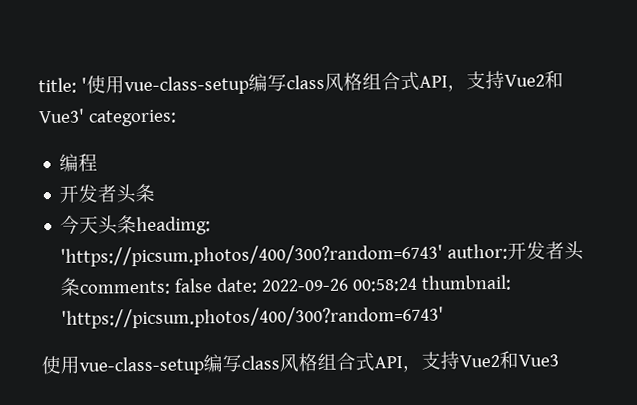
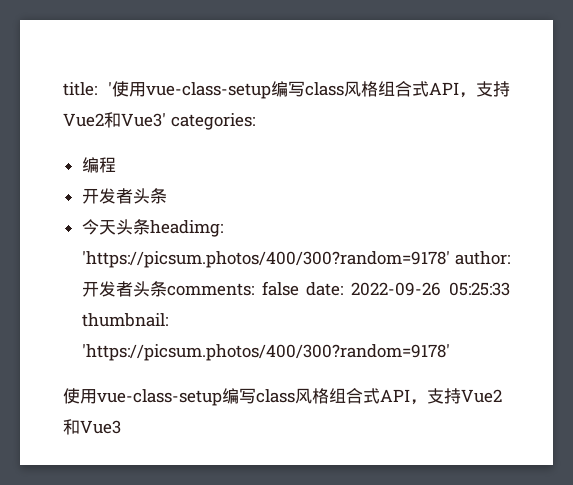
[60,243,444,267] 'https://picsum.photos/400/300?random=6743' -> [81,251,450,268] 'https://picsum.photos/400/300?random=9178'
[352,274,513,292] [61,305,445,329] 00:58:24 thumbnail: 'https://picsum.photos/400/300?random=6743' -> [448,282,510,296] [81,313,168,327] [81,344,450,361] 05:25:33 thumbnail: 'https://picsum.photos/400/300?random=9178'

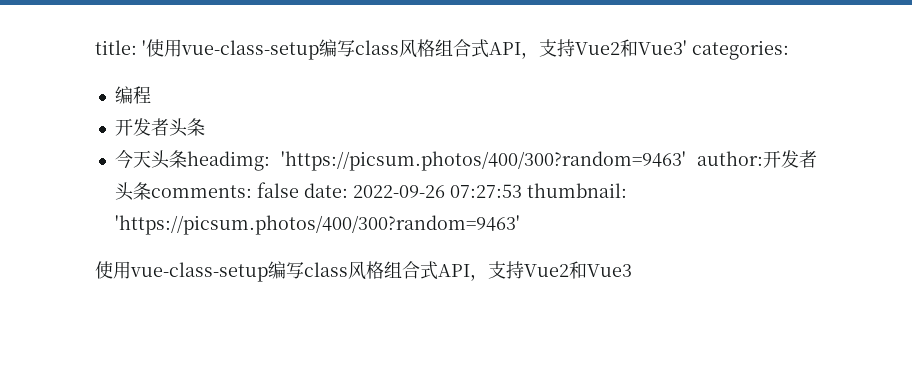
[81,251,450,268] 'https://picsum.photos/400/300?random=9178' -> [280,151,686,171] 'https://picsum.photos/400/300?random=9463'
[448,282,510,296] [81,313,168,327] [81,344,450,361] 05:25:33 thumbnail: 'https://picsum.photos/400/300?random=9178' -> [449,183,627,198] [114,215,520,235] 07:27:53 thumbnail: 'https://picsum.photos/400/300?random=9463'

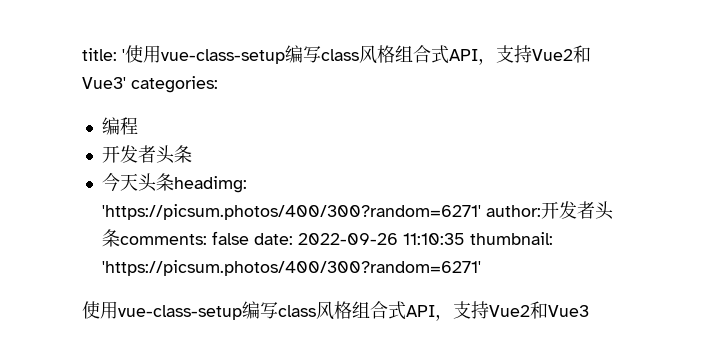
[280,151,686,171] 'https://picsum.photos/400/300?random=9463' -> [101,204,481,220] 'https://picsum.photos/400/300?random=6271'
[449,183,627,198] [114,215,520,235] 07:27:53 thumbnail: 'https://picsum.photos/400/300?random=9463' -> [402,232,553,245] [101,260,481,276] 11:10:35 thumbnail: 'https://picsum.photos/400/300?random=6271'

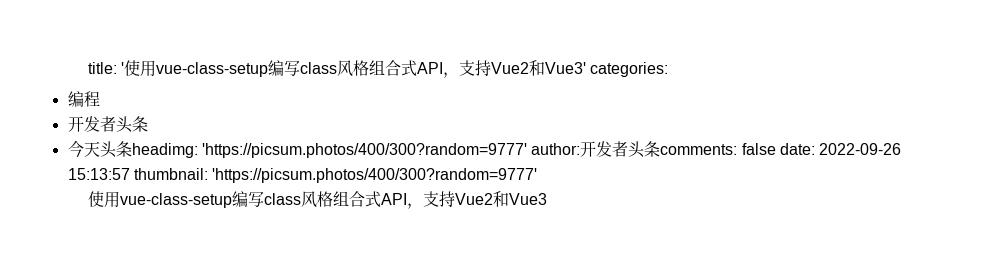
[101,204,481,220] 'https://picsum.photos/400/300?random=6271' -> [201,143,527,158] 'https://picsum.photos/400/300?random=9777'
[402,232,553,245] [101,260,481,276] 11:10:35 thumbnail: 'https://picsum.photos/400/300?random=6271' -> [67,168,538,183] 15:13:57 thumbnail: 'https://picsum.photos/400/300?random=9777'

